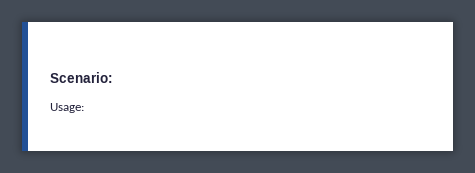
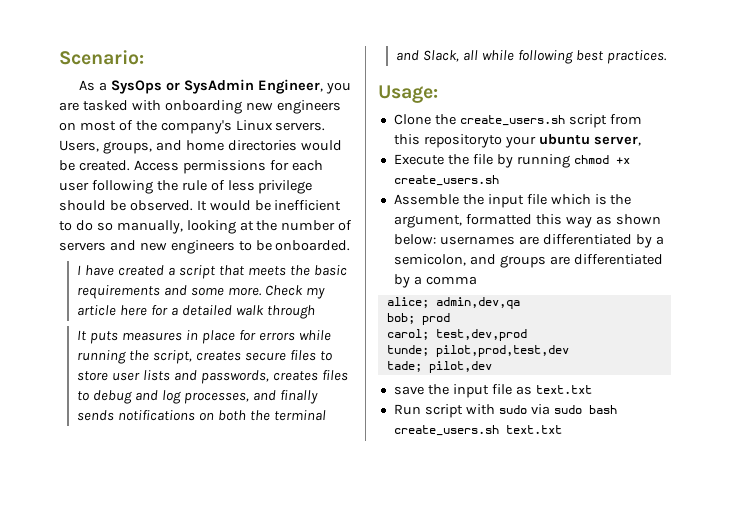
[50,103,84,113] Usage: -> [79,79,351,94] [59,100,341,114] [59,120,326,134] [59,140,342,154] [59,160,323,174] [59,180,313,194] [59,200,342,211] [59,220,353,234] [59,240,351,254] [77,265,347,279] [77,285,326,299] [77,305,315,319] [77,330,331,344] [77,350,333,364] [77,370,348,384] [77,390,318,404] [77,410,327,421] [396,50,667,64] [378,85,438,103] [393,114,642,128] [393,134,641,148] [393,154,630,168] [393,175,499,186] [393,194,632,208] [393,214,661,228] [393,234,664,248] [393,254,663,268] [393,274,477,288] [386,297,520,309] [386,313,450,325] [386,329,527,341] [386,345,569,357] [386,361,492,373] [393,384,592,398] [393,404,617,418] [393,425,562,436] As a SysOps or SysAdmin Engineer, you are tasked with onboarding new engineers on most of the company's Linux servers. Users, groups, and home directories would be created. Access permissions for each user following the rule of less privilege should be observed. It would be inefficient to do so manually, looking at the number of servers and new engineers to be onboarded. // I have created a script that meets the basic requirements and some more. Check my article here for a detailed walk through // It puts measures in place for errors while running the script, creates secure files to store user lists and passwords, creates files to debug and log processes, and finally sends notifications on both the terminal and Slack, all while following best practices. // Usage: // Clone the create_users.sh script from this repositoryto your ubuntu server, // Execute the file by running chmod +x create_users.sh // Assemble the input file which is the argument, formatted this way as shown below: usernames are differentiated by a semicolon, and groups are differentiated by a comma // alice; admin,dev,qa // bob; prod // carol; test,dev,prod // tunde; pilot,prod,test,dev // tade; pilot,dev // save the input file as text.txt // Run script with sudo via sudo bash create_users.sh text.txt

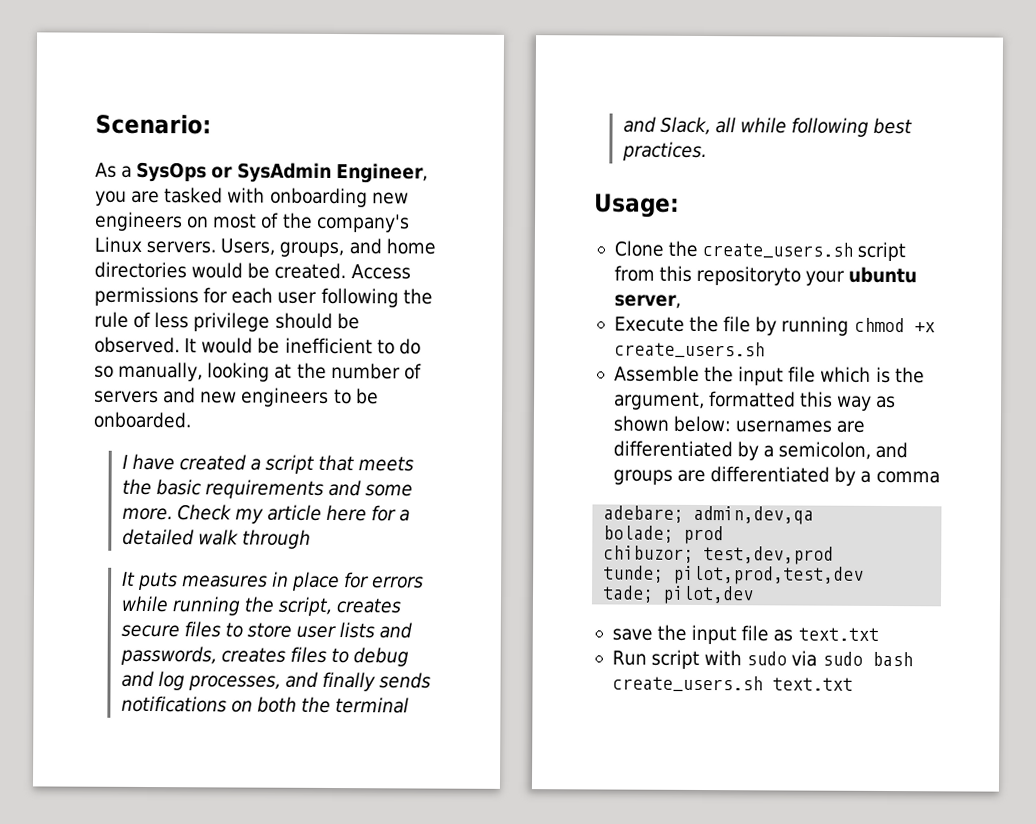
[386,297,429,308] alice; -> [603,505,685,523] adebare;
[386,313,415,324] bob; -> [603,525,675,543] bolade;
[386,329,429,340] carol; -> [603,545,695,563] chibuzor;

